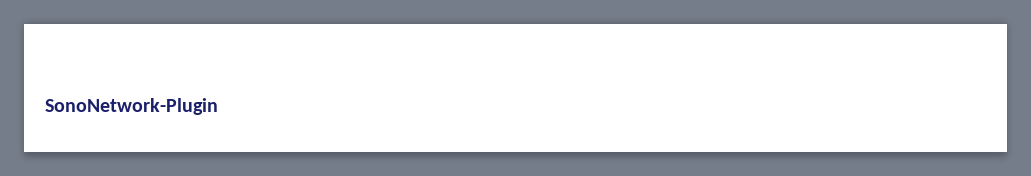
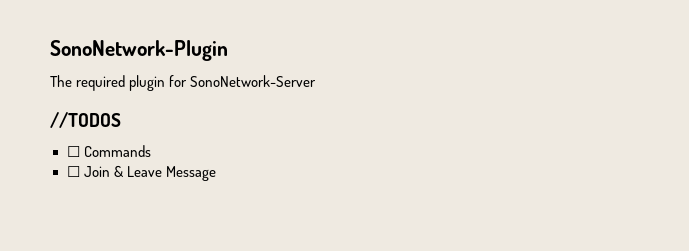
(218, 106) none -> [50,75,317,91] [50,112,121,128] [66,145,151,157] [66,165,216,181] // The required plugin for SonoNetwork-Server // //TODOS // ☐ Commands // ☐ Join & Leave Message

